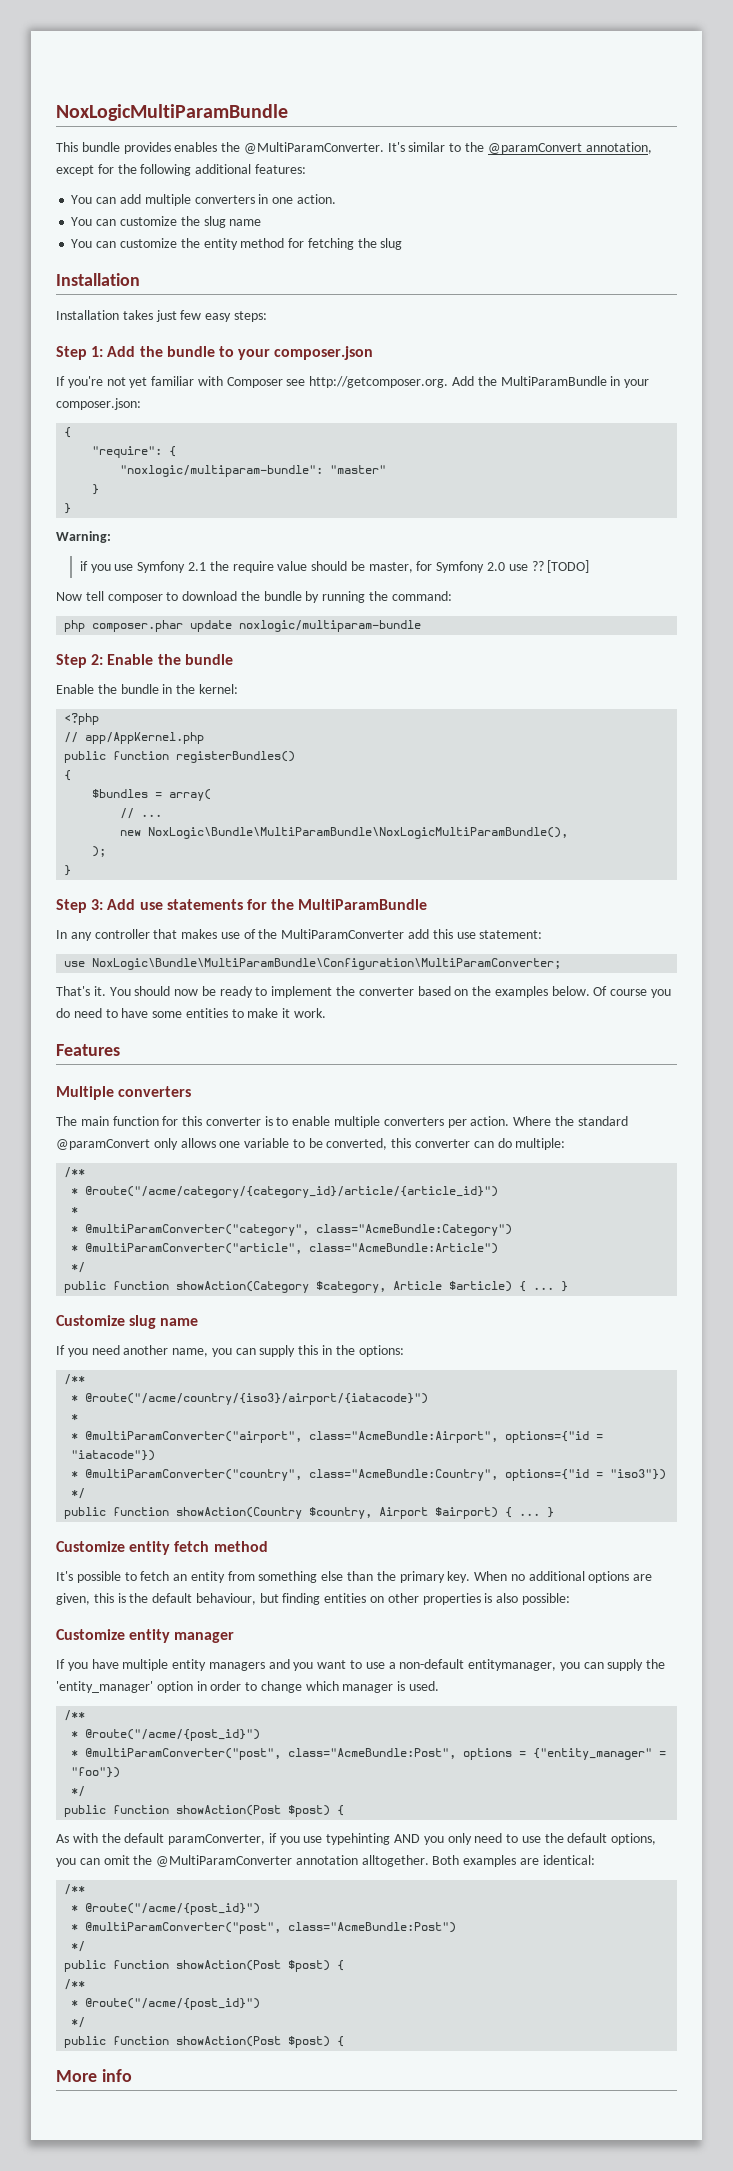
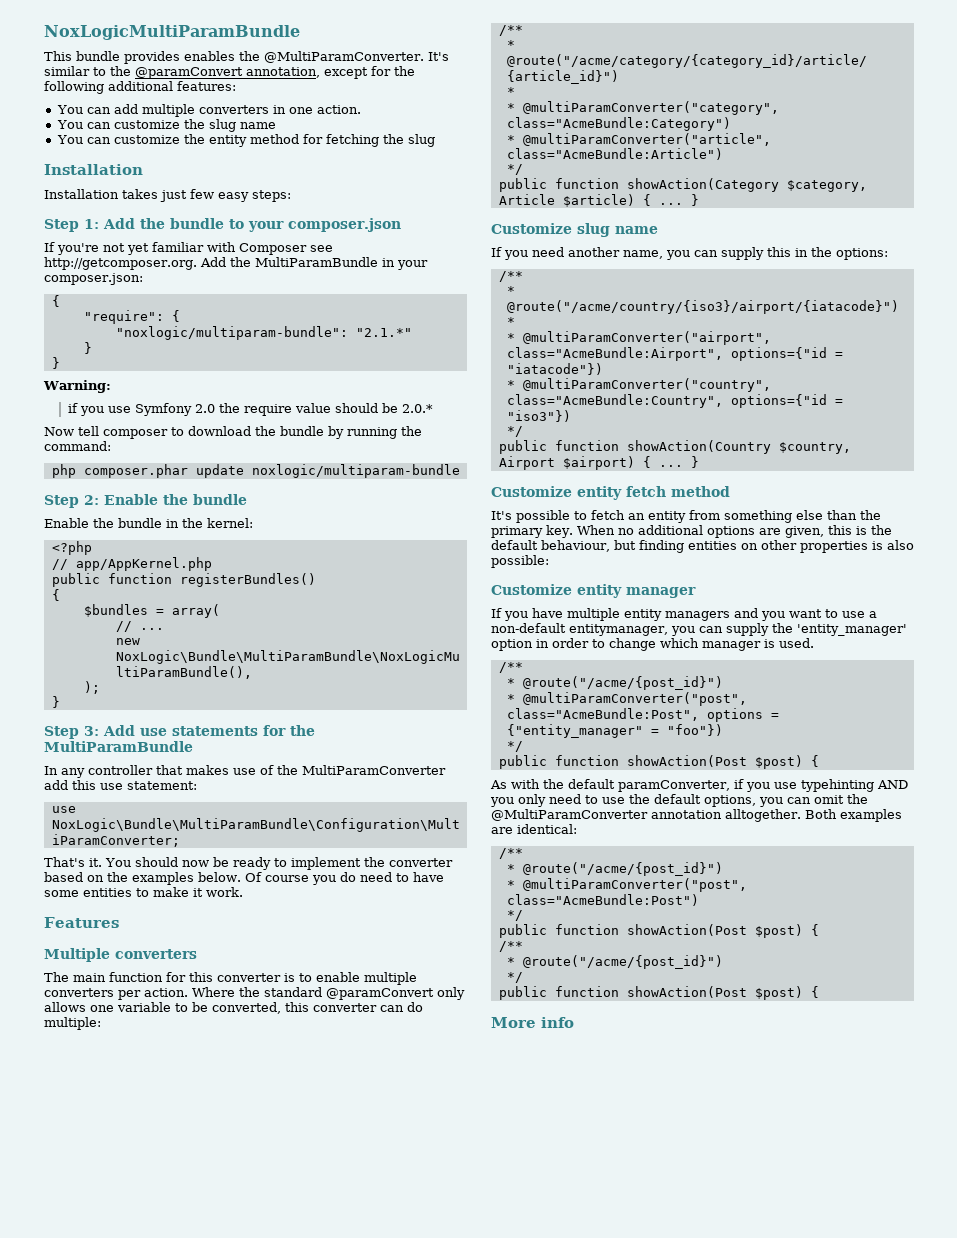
[330,465,387,474] "master" -> [355,328,412,337] "2.1.*"
[187,562,206,571] 2.1 -> [194,404,215,413] 2.0
[368,560,590,573] master, for Symfony 2.0 use ?? [TODO] -> [401,404,433,413] 2.0.*

